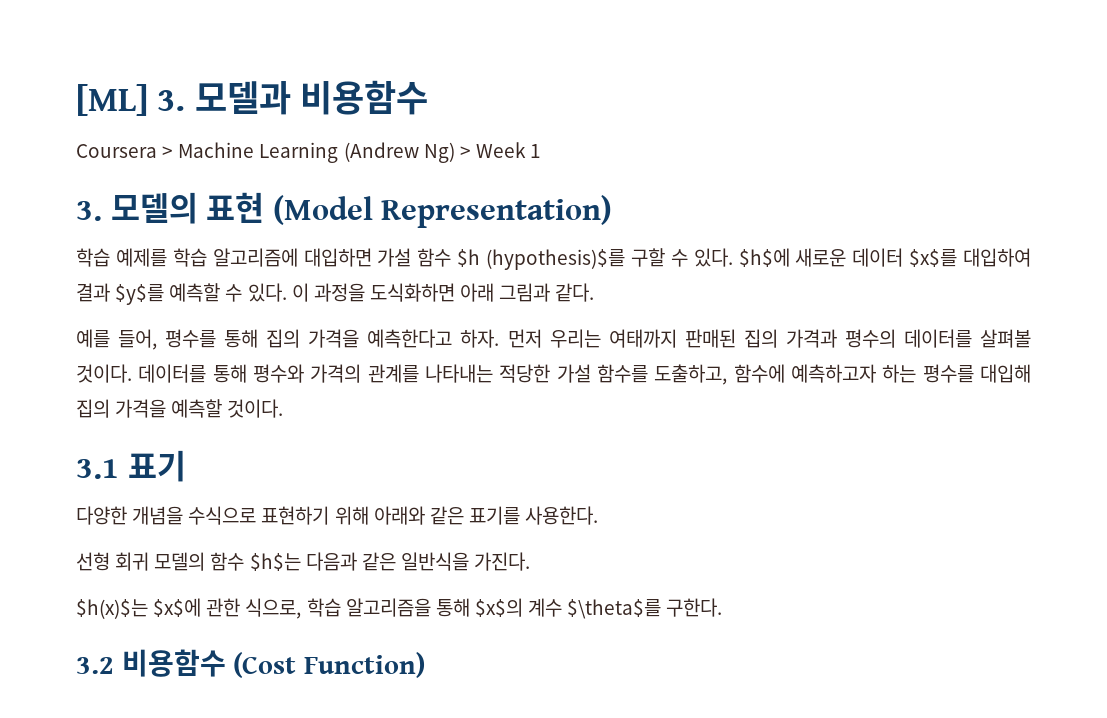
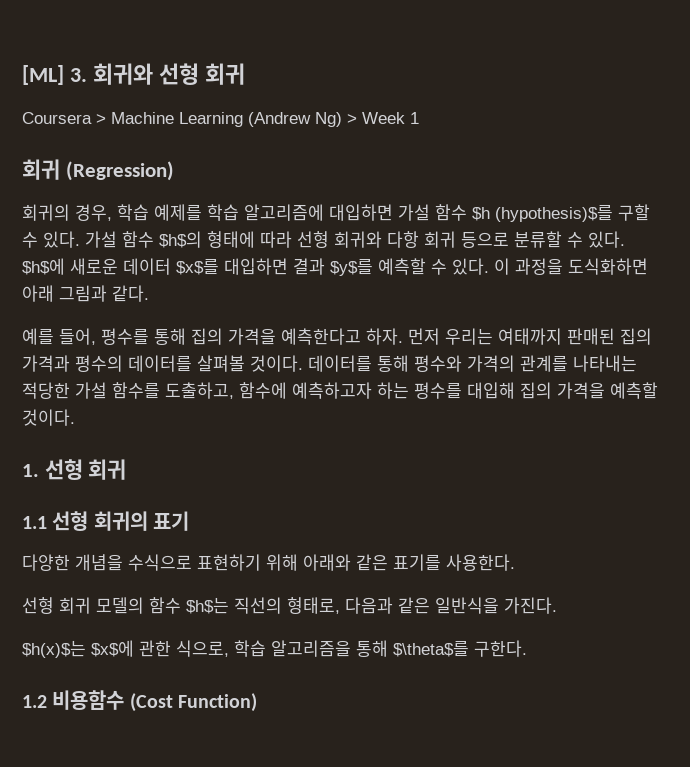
[194,80,429,115] 모델과 비용함수 -> [92,63,245,85] 회귀와 선형 회귀
[76,192,613,228] 3. 모델의 표현 (Model Representation) // -> [22,159,174,181] [22,204,112,221] 회귀 (Regression) // 회귀의 경우,
(733, 257) none -> [85,231,625,248] 가설 함수 $h$의 형태에 따라 선형 회귀와 다항 회귀 등으로 분류할 수 있다.
[963,248,1031,267] 대입하여 -> [224,258,288,275] 대입하면
[76,459,119,479] 3.1 -> [22,459,127,480] [22,511,148,531] 1. 선형 회귀 // 1.1 선형 회귀의
(301, 562) none -> [234,597,340,614] 직선의 형태로,
[474,598,563,617] $x$의 계수 -> (388, 648) none
[76,657,114,674] 3.2 -> [22,695,47,708] 1.2

